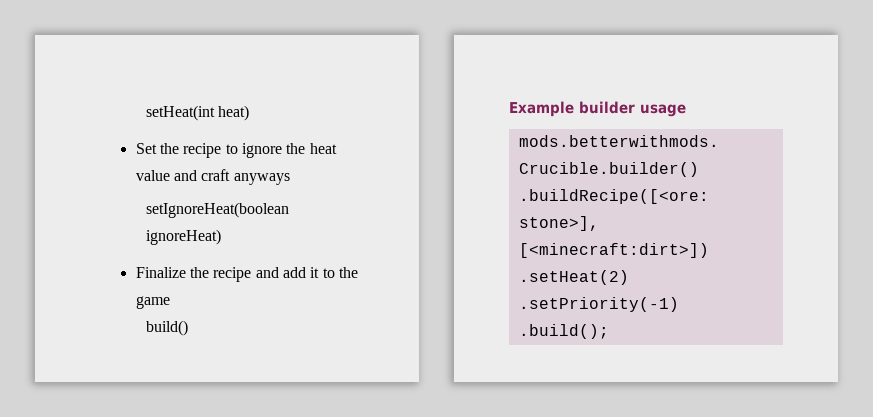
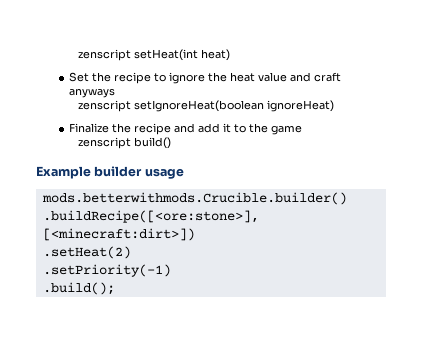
(146, 113) none -> [78,49,132,61] zenscript
(290, 179) none -> [78,100,132,112] zenscript
(170, 302) none -> [78,137,132,149] zenscript

